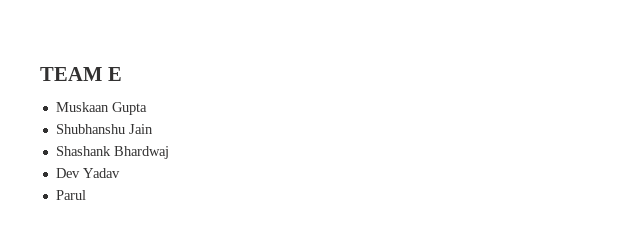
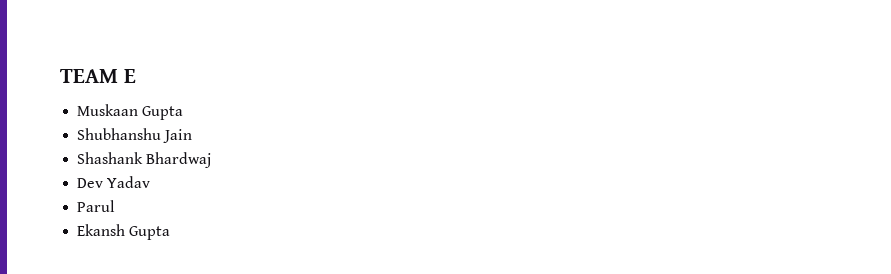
(86, 195) none -> [77,224,171,240] // Ekansh Gupta

